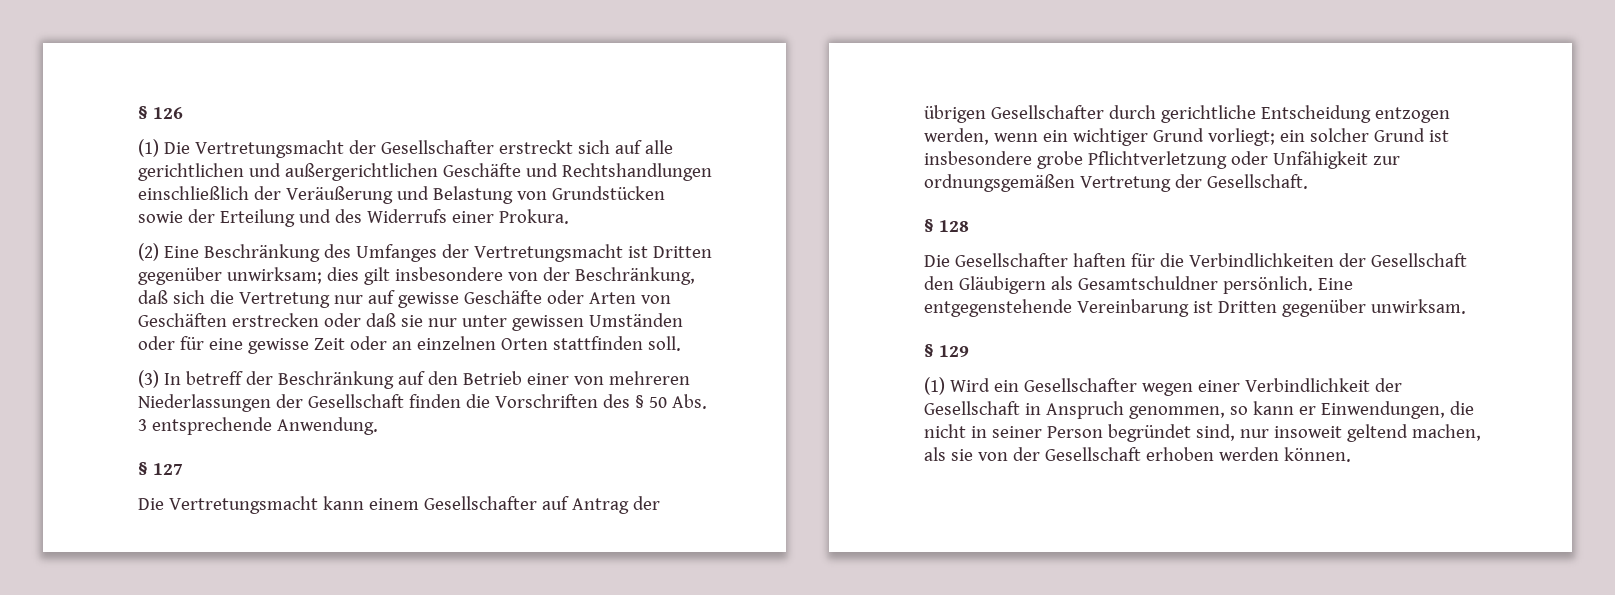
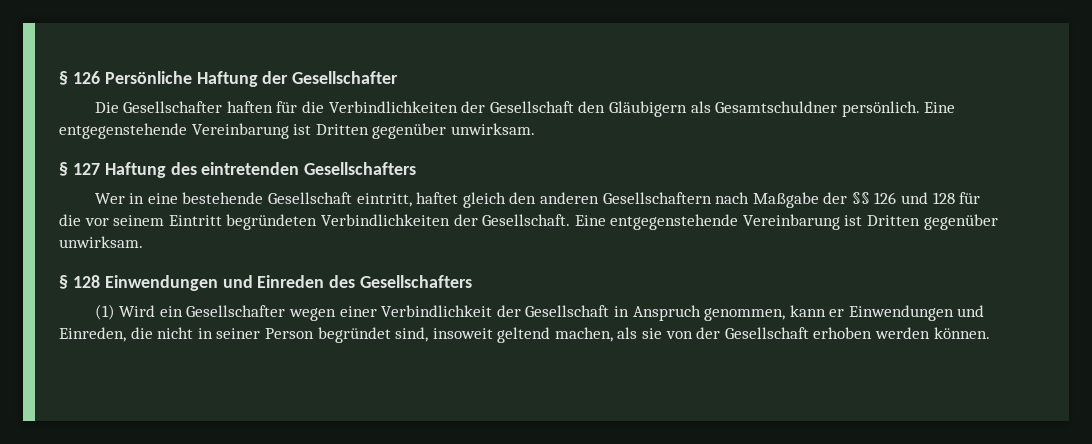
[138,139,344,158] // (1) Die Vertretungsmacht -> [104,71,258,87] Persönliche Haftung
[498,140,673,154] [138,163,712,181] [138,186,665,204] [138,209,569,227] [138,243,712,262] [138,267,695,285] [138,290,671,308] [138,313,683,331] [138,336,681,354] [138,370,690,389] [138,394,707,412] [138,417,378,435] [138,462,183,475] [138,496,660,514] [924,105,1450,123] [924,128,1449,146] [924,151,1400,169] [924,174,1308,192] [924,219,969,232] erstreckt sich auf alle gerichtlichen und außergerichtlichen Geschäfte und Rechtshandlungen einschließlich der Veräußerung und Belastung von Grundstücken sowie der Erteilung und des Widerrufs einer Prokura. // (2) Eine Beschränkung des Umfanges der Vertretungsmacht ist Dritten gegenüber unwirksam; dies gilt insbesondere von der Beschränkung, daß sich die Vertretung nur auf gewisse Geschäfte oder Arten von Geschäften erstrecken oder daß sie nur unter gewissen Umständen oder für eine gewisse Zeit oder an einzelnen Orten stattfinden soll. // (3) In betreff der Beschränkung auf den Betrieb einer von mehreren Niederlassungen der Gesellschaft finden die Vorschriften des § 50 Abs. 3 entsprechende Anwendung. // § 127 // Die Vertretungsmacht kann einem Gesellschafter auf Antrag der übrigen Gesellschafter durch gerichtliche Entscheidung entzogen werden, wenn ein wichtiger Grund vorliegt; ein solcher Grund ist insbesondere grobe Pflichtverletzung oder Unfähigkeit zur ordnungsgemäßen Vertretung der Gesellschaft. // § 128 -> (399, 77) none
[939,345,969,357] 129 -> [72,162,417,178] [94,192,981,208] [59,214,998,230] [59,236,143,248] [59,275,473,291] 127 Haftung des eintretenden Gesellschafters // Wer in eine bestehende Gesellschaft eintritt, haftet gleich den anderen Gesellschaftern nach Maßgabe der §§ 126 und 128 für die vor seinem Eintritt begründeten Verbindlichkeiten der Gesellschaft. Eine entgegenstehende Vereinbarung ist Dritten gegenüber unwirksam. // § 128 Einwendungen und Einreden des Gesellschafters
[1229,406,1248,415] so -> (786, 314) none
[1320,401,1445,419] Einwendungen, -> [848,305,985,321] [59,327,126,342] Einwendungen und Einreden,
[1239,429,1269,438] nur -> (429, 334) none

